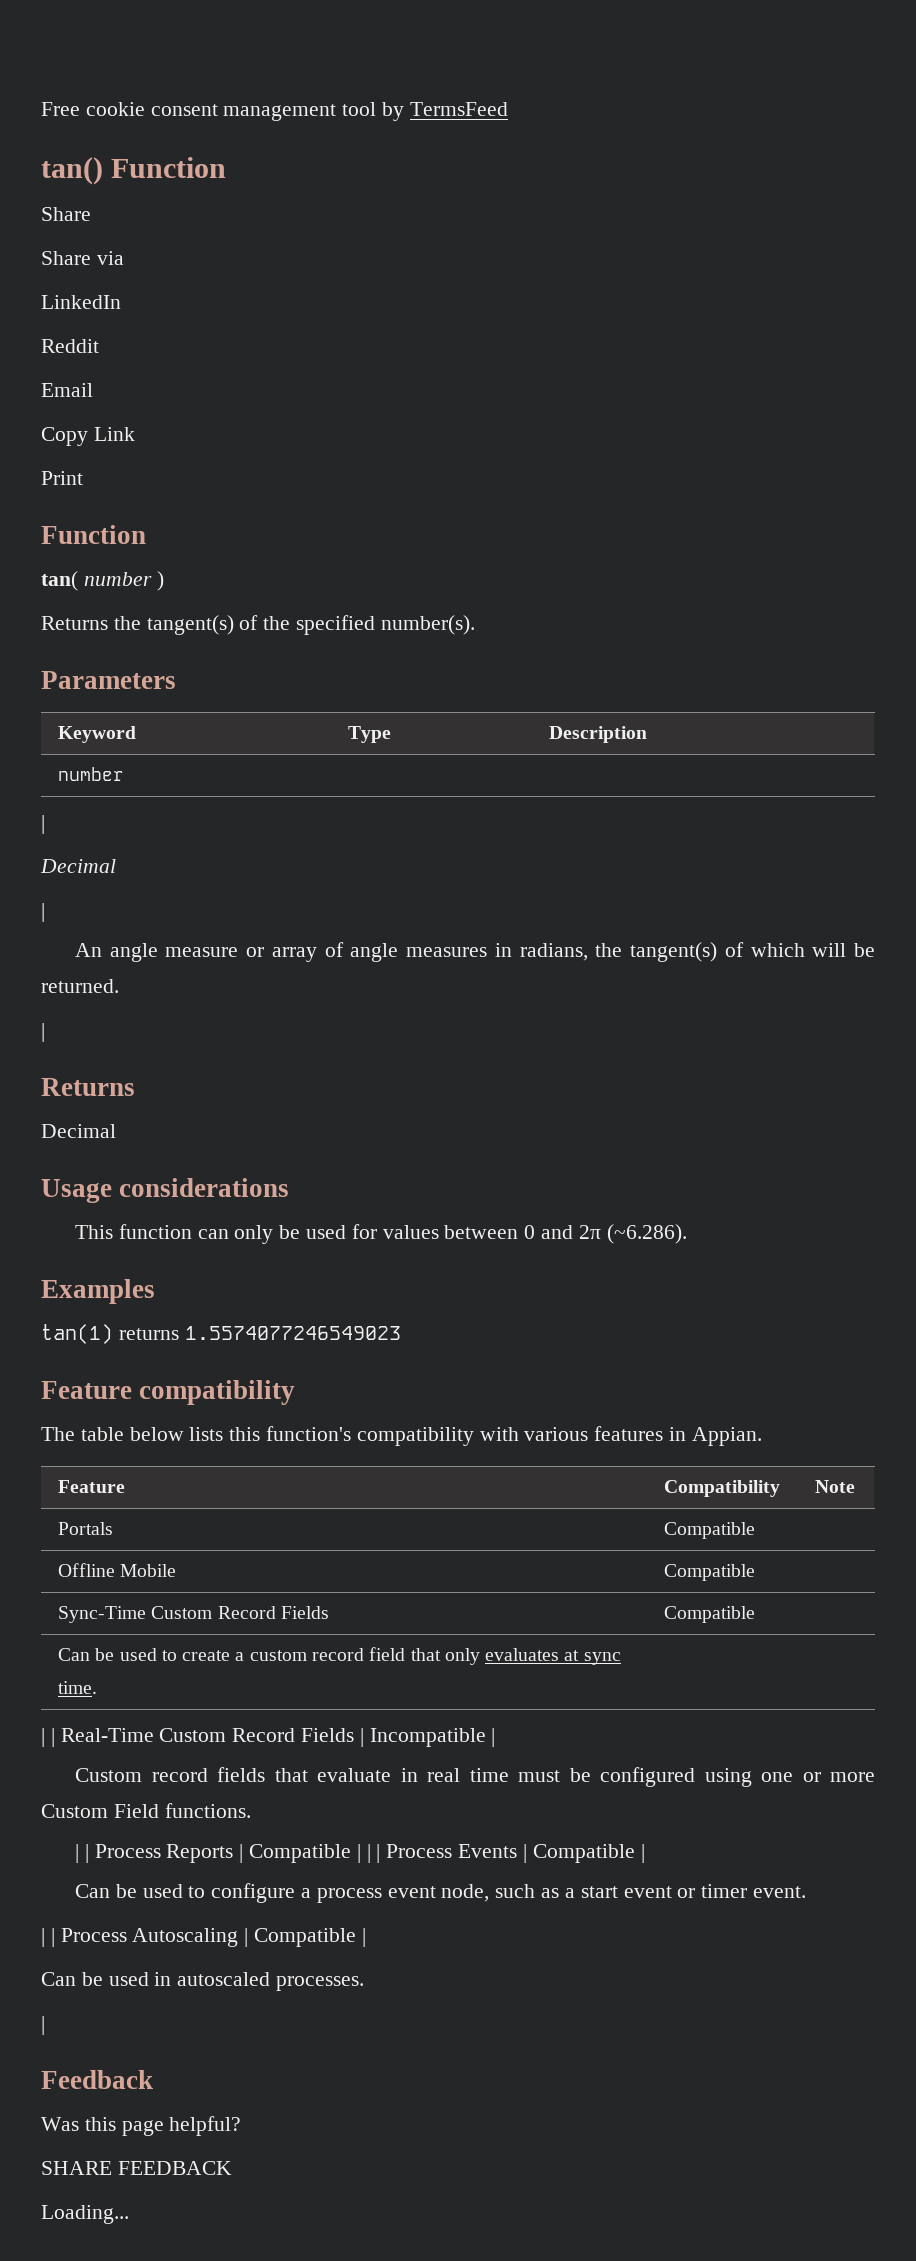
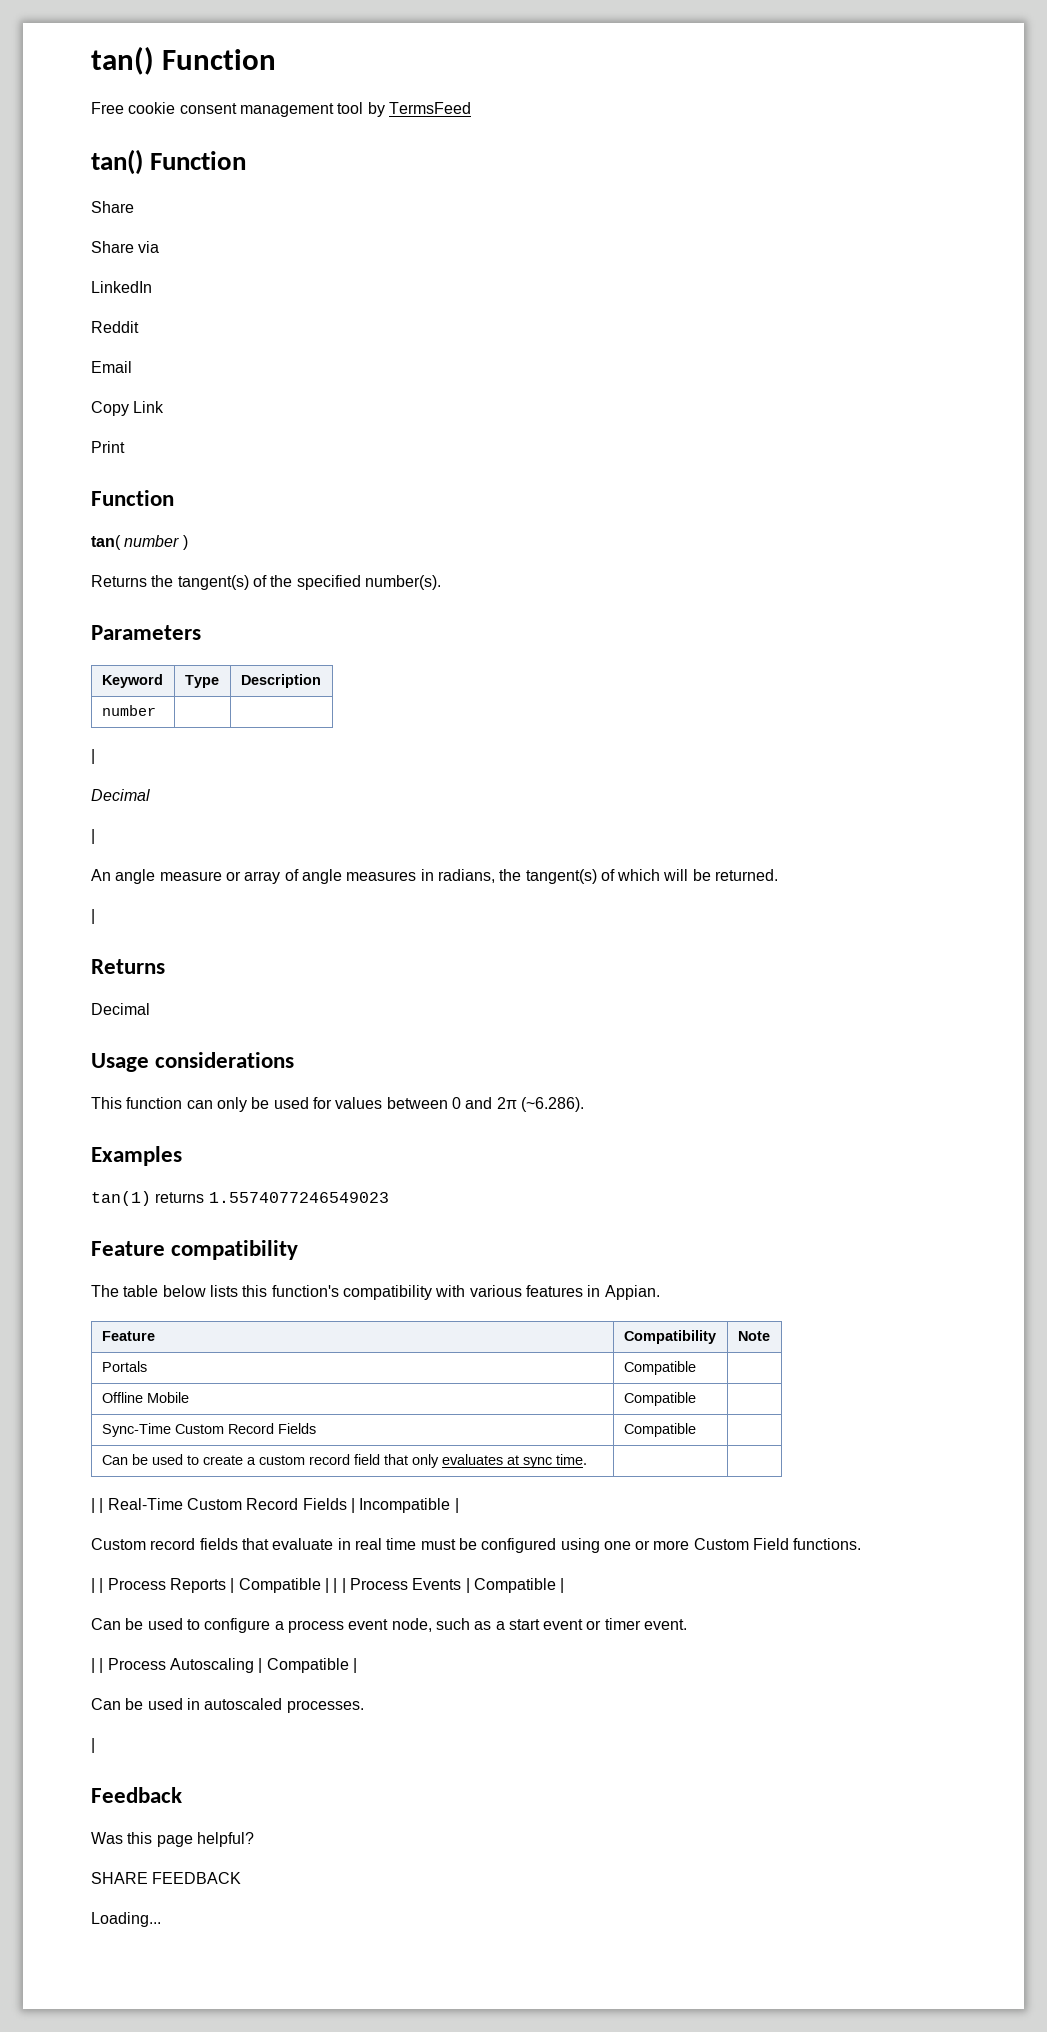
(41, 109) none -> [91,46,277,75] tan() Function //

